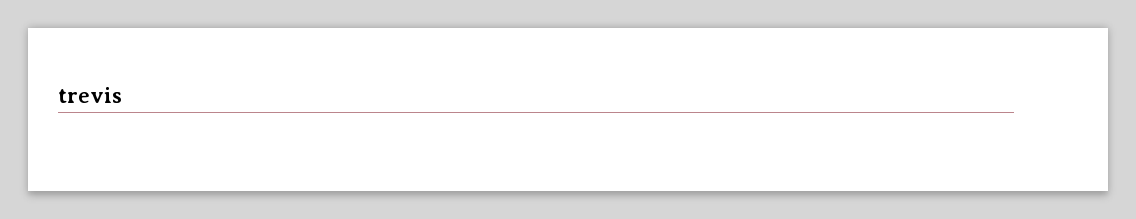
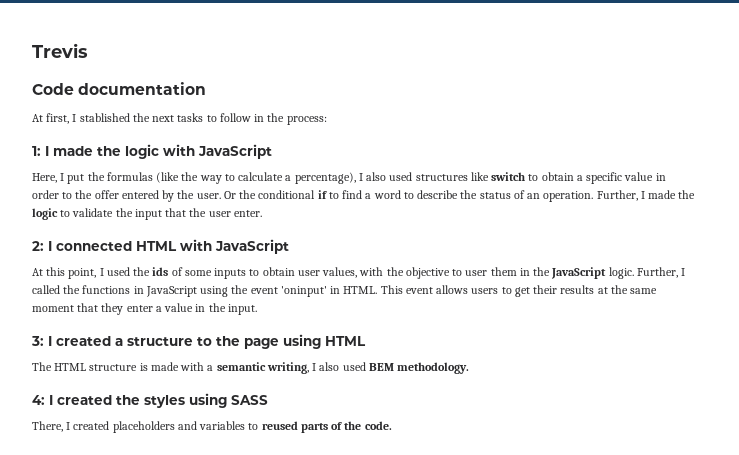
[58,87,122,103] trevis -> [32,43,88,58] [32,82,207,95] [32,113,327,125] [32,144,272,159] [32,172,666,184] [32,190,696,202] [32,208,262,220] [32,239,289,254] [32,267,686,279] [32,285,658,297] [32,303,257,315] [31,334,366,349] [32,362,470,374] [32,393,268,408] [32,421,392,433] Trevis // Code documentation // At first, I stablished the next tasks to follow in the process: // 1: I made the logic with JavaScript // Here, I put the formulas (like the way to calculate a percentage), I also used structures like switch to obtain a specific value in order to the offer entered by the user. Or the conditional if to find a word to describe the status of an operation. Further, I made the logic to validate the input that the user enter. // 2: I connected HTML with JavaScript // At this point, I used the ids of some inputs to obtain user values, with the objective to user them in the JavaScript logic. Further, I called the functions in JavaScript using the event 'oninput' in HTML. This event allows users to get their results at the same moment that they enter a value in the input. // 3: I created a structure to the page using HTML // The HTML structure is made with a semantic writing, I also used BEM methodology. // 4: I created the styles using SASS // There, I created placeholders and variables to reused parts of the code.

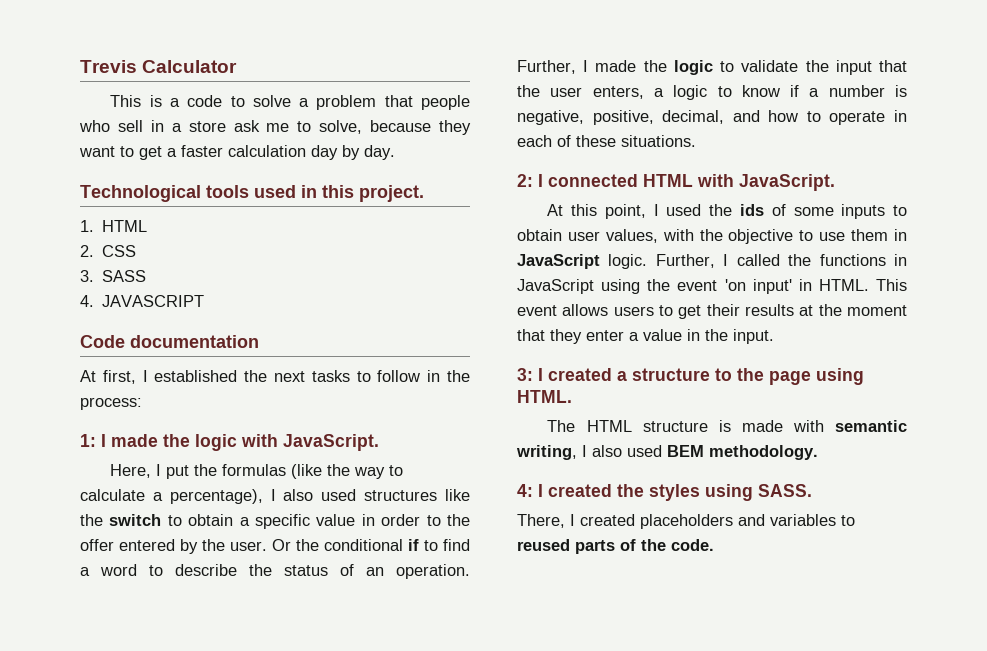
(88, 50) none -> [142,60,238,73] [110,95,470,110] [79,120,471,135] [79,145,395,160] [80,185,424,202] [80,220,148,232] [80,245,137,257] [80,270,147,282] [80,295,205,307] Calculator // This is a code to solve a problem that people who sell in a store ask me to solve, because they want to get a faster calculation day by day. // Technological tools used in this project. // 1. HTML // 2. CSS // 3. SASS // 4. JAVASCRIPT
[79,113,130,122] stablished -> [154,370,238,382] established
[198,144,272,159] JavaScript -> [283,434,379,451] JavaScript.
(489, 176) none -> [80,514,103,526] the
[233,210,262,217] enter. -> [592,85,908,100] [517,110,907,125] [517,135,696,147] enters, a logic to know if a number is negative, positive, decimal, and how to operate in each of these situations.
[215,239,289,254] JavaScript -> [739,174,835,191] JavaScript.
[465,270,488,276] user -> [819,232,846,241] use
[533,267,551,276] the -> (908, 235) none
[280,286,327,297] 'oninput' -> [724,279,792,294] 'on input'
[630,288,658,294] same -> (842, 310) none
[325,336,366,346] HTML -> [517,390,572,403] HTML.
[207,365,214,371] a -> (824, 426) none
[231,395,268,405] SASS -> [758,484,812,497] SASS.

